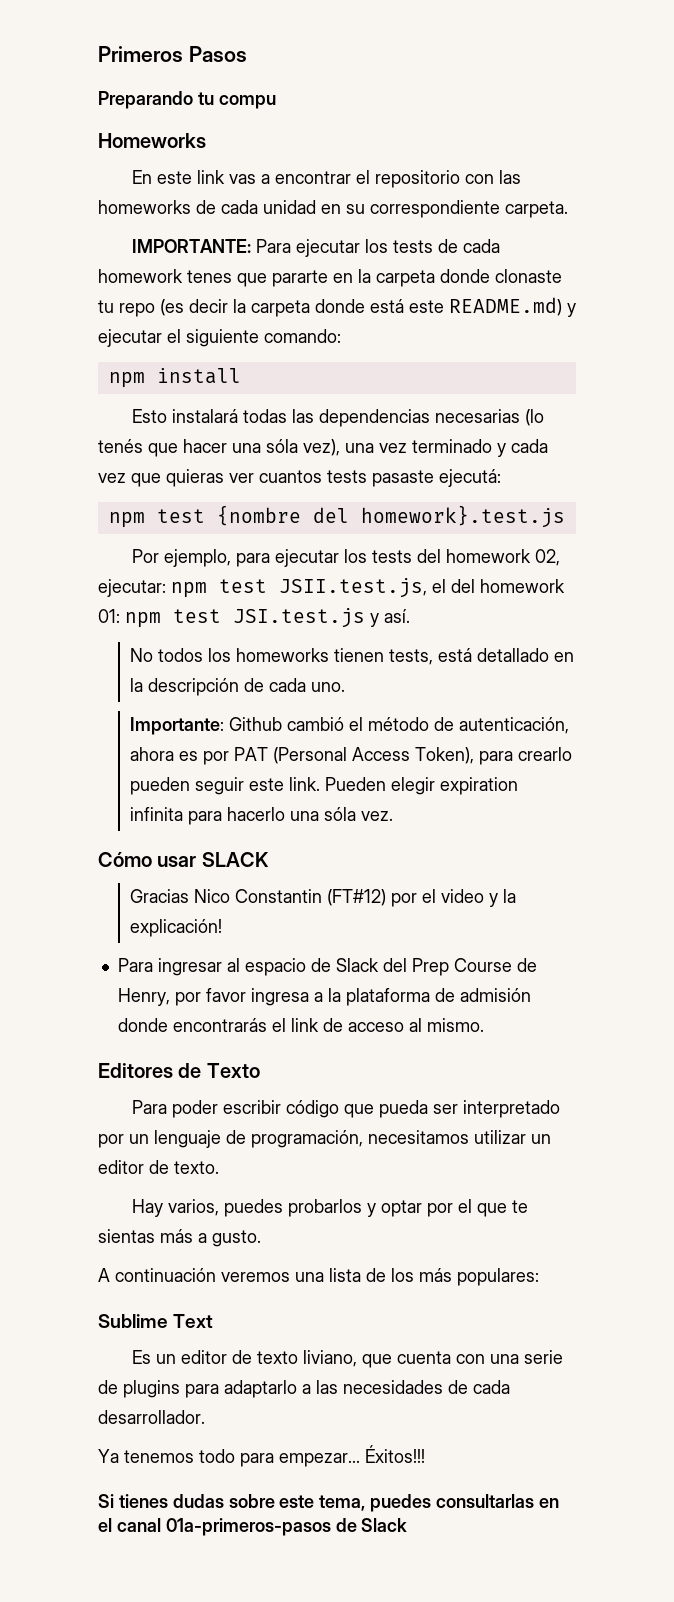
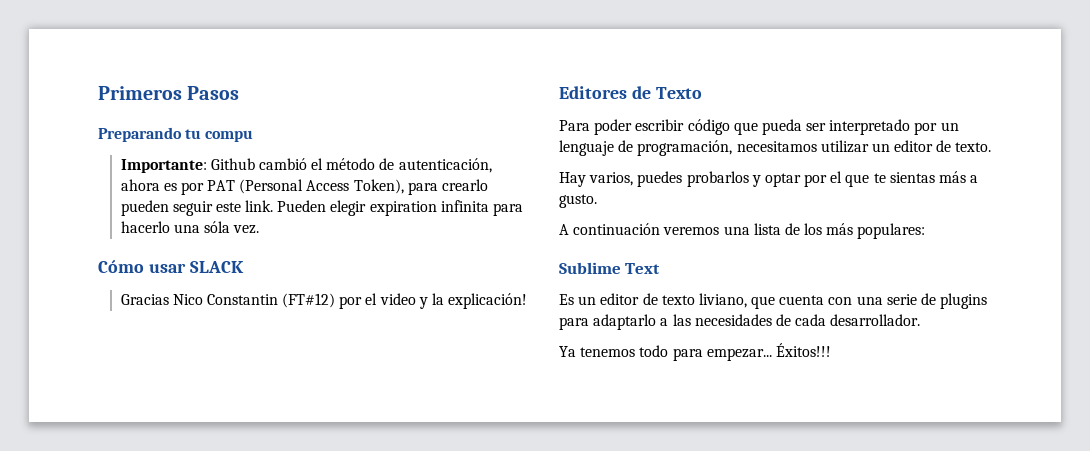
[98,133,206,148] [132,170,522,188] [98,200,568,218] [132,239,501,257] [98,269,562,287] [98,297,576,317] [98,329,341,347] [108,368,241,388] [132,409,545,427] [98,439,548,457] [98,469,501,487] [108,505,565,528] [132,549,561,567] [98,578,565,598] [98,608,410,628] [130,648,575,665] [130,678,346,696] // Homeworks // En este link vas a encontrar el repositorio con las homeworks de cada unidad en su correspondiente carpeta. // IMPORTANTE: Para ejecutar los tests de cada homework tenes que pararte en la carpeta donde clonaste tu repo (es decir la carpeta donde está este README.md) y ejecutar el siguiente comando: // npm install // Esto instalará todas las dependencias necesarias (lo tenés que hacer una sóla vez), una vez terminado y cada vez que quieras ver cuantos tests pasaste ejecutá: // npm test {nombre del homework}.test.js // Por ejemplo, para ejecutar los tests del homework 02, ejecutar: npm test JSII.test.js, el del homework 01: npm test JSI.test.js y así. // No todos los homeworks tienen tests, está detallado en la descripción de cada uno. -> (254, 136) none
[117,958,537,976] [117,988,531,1006] [117,1018,484,1032] // Para ingresar al espacio de Slack del Prep Course de Henry, por favor ingresa a la plataforma de admisión donde encontrarás el link de acceso al mismo. -> (528, 301) none
[98,1494,559,1512] [98,1518,408,1536] // Si tienes dudas sobre este tema, puedes consultarlas en el canal 01a-primeros-pasos de Slack -> (831, 350) none

